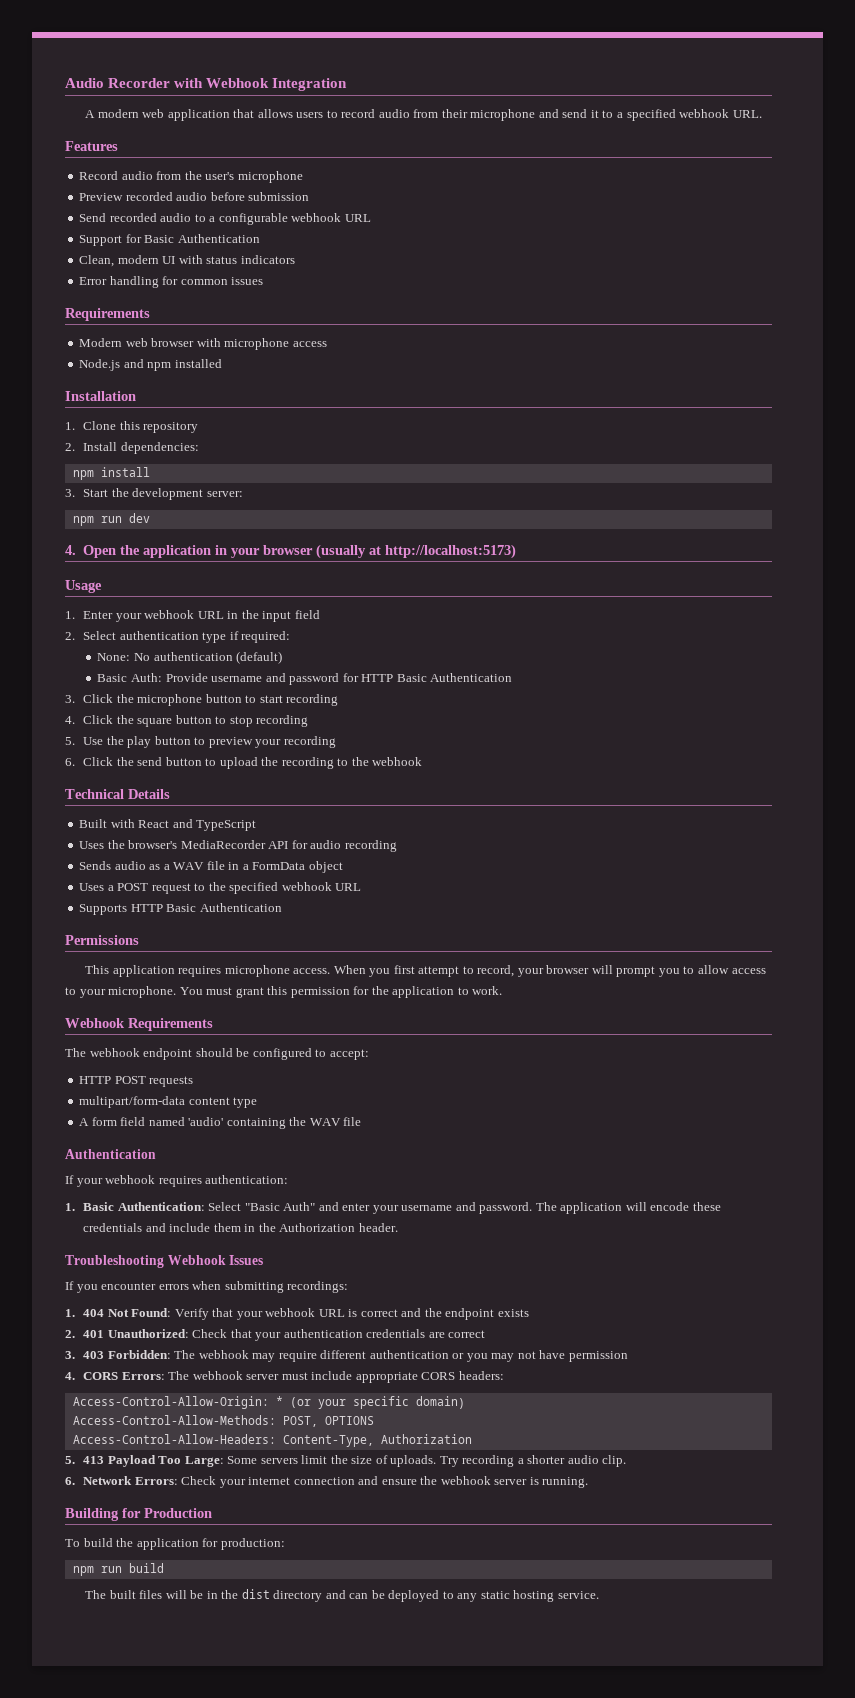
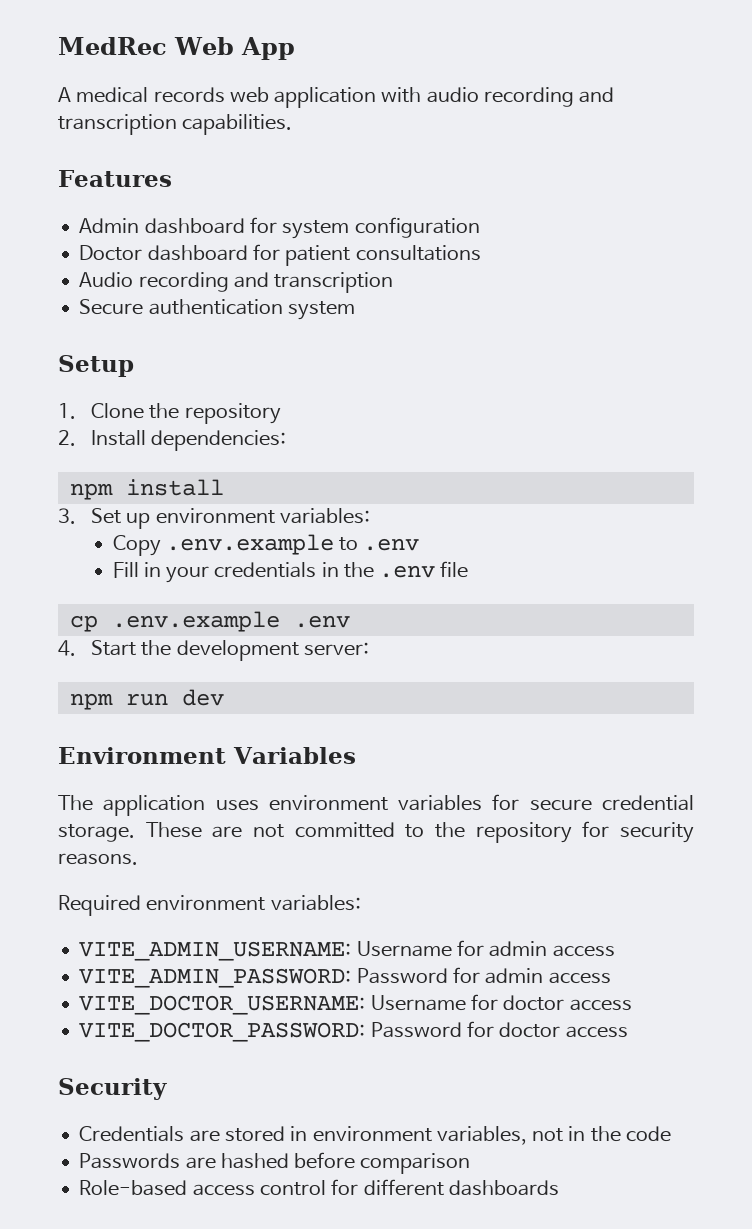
[65,78,348,91] [85,109,762,121] [65,141,118,151] [79,171,303,183] [79,192,310,201] [79,213,371,225] [79,234,260,246] [79,255,295,267] [79,276,264,288] [65,308,150,321] [79,338,327,350] [79,359,222,371] [65,391,136,401] Audio Recorder with Webhook Integration // A modern web application that allows users to record audio from their microphone and send it to a specified webhook URL. // Features // Record audio from the user's microphone // Preview recorded audio before submission // Send recorded audio to a configurable webhook URL // Support for Basic Authentication // Clean, modern UI with status indicators // Error handling for common issues // Requirements // Modern web browser with microphone access // Node.js and npm installed // Installation -> [58,37,295,60] [58,87,615,108] [58,114,293,135] [58,170,172,187] [79,217,480,239] [79,244,481,266] [79,272,394,293] [79,299,355,320] [58,355,134,377] MedRec Web App // A medical records web application with audio recording and transcription capabilities. // Features // Admin dashboard for system configuration // Doctor dashboard for patient consultations // Audio recording and transcription // Secure authentication system // Setup
[119,421,140,430] this -> [149,403,180,419] the
(75, 493) none -> [91,508,370,529] [112,534,420,556] [112,561,469,583] [69,611,350,632] [58,640,76,656] Set up environment variables: // Copy .env.example to .env // Fill in your credentials in the .env file // cp .env.example .env // 4.
[65,544,517,559] [65,580,102,593] [65,610,320,622] [65,631,291,643] [97,651,283,664] [97,673,513,685] [65,694,339,706] [65,715,309,727] [65,736,336,748] [65,757,423,769] [65,789,170,799] [79,819,257,831] [79,840,397,852] [79,861,343,873] [79,882,362,894] [79,903,282,915] [65,935,139,945] [85,965,766,977] [65,986,503,998] [65,1018,213,1031] [65,1048,369,1060] [79,1076,194,1087] [79,1096,258,1108] [79,1117,362,1129] [65,1149,156,1159] [65,1175,289,1187] [65,1202,721,1214] [83,1223,398,1232] [65,1255,264,1268] [65,1281,349,1293] [65,1308,529,1320] [65,1329,486,1341] [65,1350,628,1362] [65,1371,504,1383] [72,1396,465,1409] [72,1415,374,1427] [72,1434,472,1447] [65,1455,627,1467] [65,1476,589,1488] [65,1508,212,1521] [65,1538,285,1550] [72,1563,164,1576] [85,1589,599,1602] 4. Open the application in your browser (usually at http://localhost:5173) // Usage // 1. Enter your webhook URL in the input field // 2. Select authentication type if required: // None: No authentication (default) // Basic Auth: Provide username and password for HTTP Basic Authentication // 3. Click the microphone button to start recording // 4. Click the square button to stop recording // 5. Use the play button to preview your recording // 6. Click the send button to upload the recording to the webhook // Technical Details // Built with React and TypeScript // Uses the browser's MediaRecorder API for audio recording // Sends audio as a WAV file in a FormData object // Uses a POST request to the specified webhook URL // Supports HTTP Basic Authentication // Permissions // This application requires microphone access. When you first attempt to record, your browser will prompt you to allow access to your microphone. You must grant this permission for the application to work. // Webhook Requirements // The webhook endpoint should be configured to accept: // HTTP POST requests // multipart/form-data content type // A form field named 'audio' containing the WAV file // Authentication // If your webhook requires authentication: // 1. Basic Authentication: Select "Basic Auth" and enter your username and password. The application will encode these credentials and include them in the Authorization header. // Troubleshooting Webhook Issues // If you encounter errors when submitting recordings: // 1. 404 Not Found: Verify that your webhook URL is correct and the endpoint exists // 2. 401 Unauthorized: Check that your authentication credentials are correct // 3. 403 Forbidden: The webhook may require different authentication or you may not have permission // 4. CORS Errors: The webhook server must include appropriate CORS headers: // Access-Control-Allow-Origin: * (or your specific domain) // Access-Control-Allow-Methods: POST, OPTIONS // Access-Control-Allow-Headers: Content-Type, Authorization // 5. 413 Payload Too Large: Some servers limit the size of uploads. Try recording a shorter audio clip. // 6. Network Errors: Check your internet connection and ensure the webhook server is running. // Building for Production // To build the application for production: // npm run build // The built files will be in the dist directory and can be deployed to any static hosting service. -> [58,747,356,764] [58,794,694,816] [58,821,694,843] [58,853,138,865] [58,895,361,916] [79,940,615,961] [79,967,611,988] [79,994,632,1015] [79,1021,628,1042] [58,1078,167,1100] [79,1126,671,1145] [79,1152,471,1174] [79,1179,559,1196] Environment Variables // The application uses environment variables for secure credential storage. These are not committed to the repository for security reasons. // Required environment variables: // VITE_ADMIN_USERNAME: Username for admin access // VITE_ADMIN_PASSWORD: Password for admin access // VITE_DOCTOR_USERNAME: Username for doctor access // VITE_DOCTOR_PASSWORD: Password for doctor access // Security // Credentials are stored in environment variables, not in the code // Passwords are hashed before comparison // Role-based access control for different dashboards

